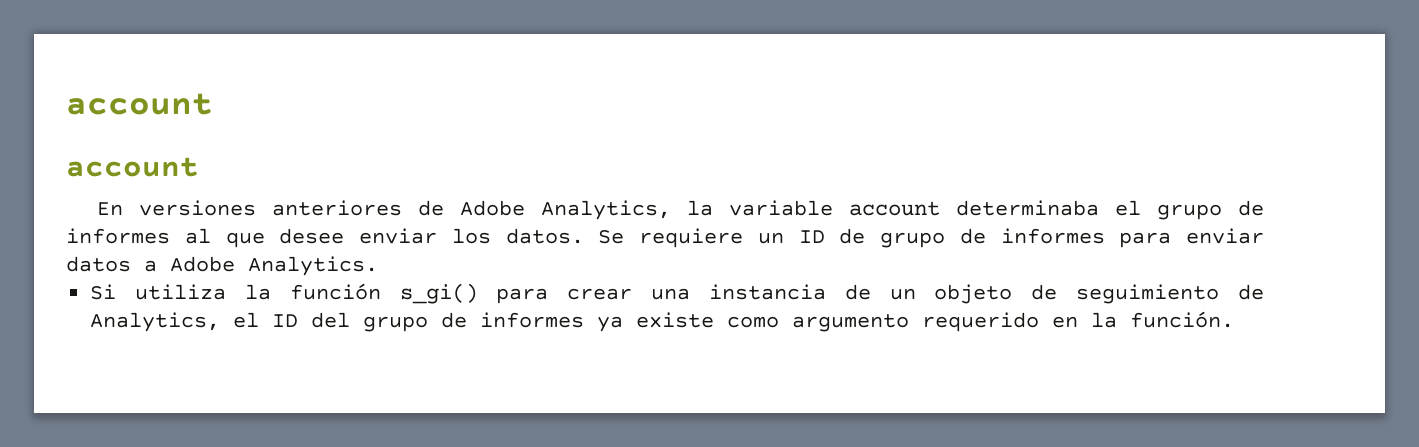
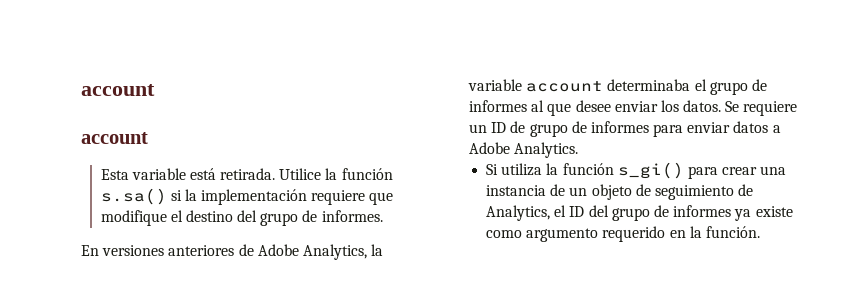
(199, 167) none -> [100,168,393,180] [100,188,394,205] [100,210,383,226] // Esta variable está retirada. Utilice la función s.sa() si la implementación requiere que modifique el destino del grupo de informes.

